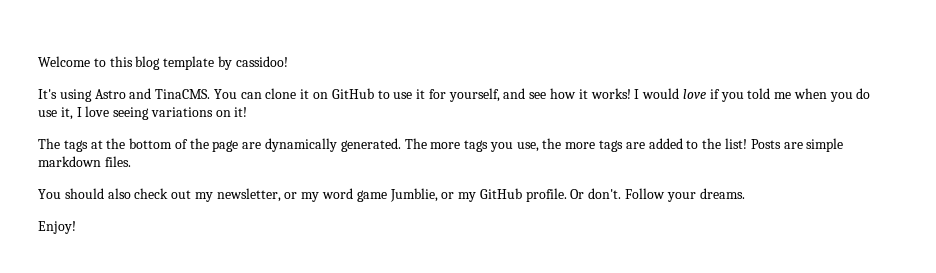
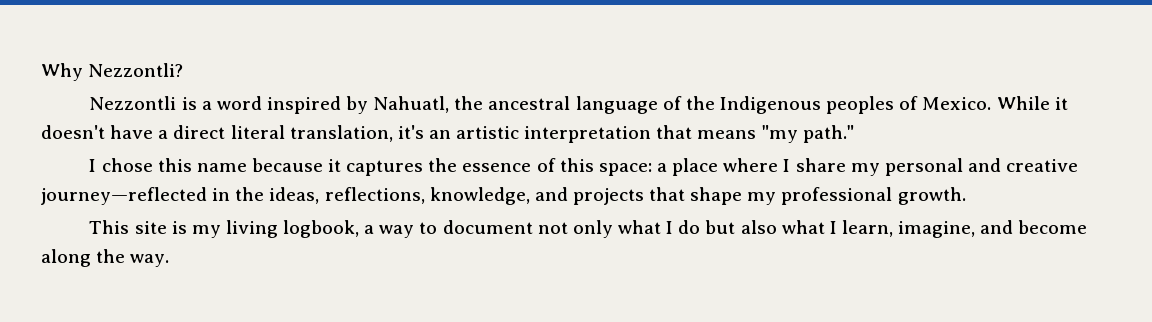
[38,56,288,70] [38,88,871,102] [38,106,248,120] [38,138,844,152] [38,156,131,167] [38,188,745,202] [38,221,76,234] Welcome to this blog template by cassidoo! // It's using Astro and TinaCMS. You can clone it on GitHub to use it for yourself, and see how it works! I would love if you told me when you do use it, I love seeing variations on it! // The tags at the bottom of the page are dynamically generated. The more tags you use, the more tags are added to the list! Posts are simple markdown files. // You should also check out my newsletter, or my word game Jumblie, or my GitHub profile. Or don't. Follow your dreams. // Enjoy! -> [41,63,184,81] [89,96,1068,114] [41,125,854,143] [89,158,1079,176] [41,187,966,205] [89,220,1088,238] [41,249,170,267] Why Nezzontli? // Nezzontli is a word inspired by Nahuatl, the ancestral language of the Indigenous peoples of Mexico. While it doesn't have a direct literal translation, it's an artistic interpretation that means "my path." // I chose this name because it captures the essence of this space: a place where I share my personal and creative journey—reflected in the ideas, reflections, knowledge, and projects that shape my professional growth. // This site is my living logbook, a way to document not only what I do but also what I learn, imagine, and become along the way.

